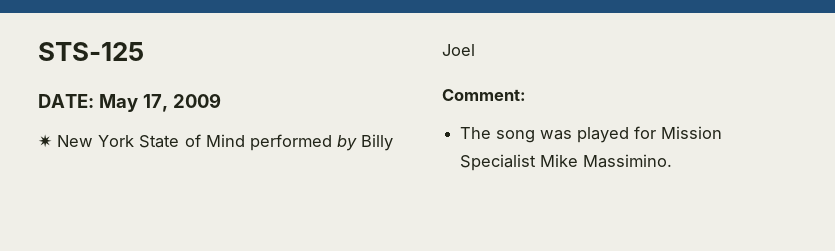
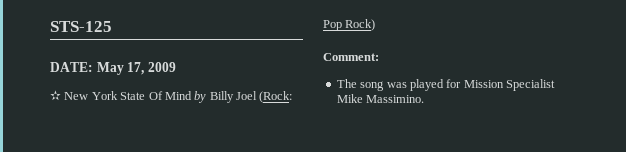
[38,134,52,148] ✷ -> [50,90,61,101] ✫
[184,134,332,151] of Mind performed -> [148,91,192,100] Of Mind
(475, 50) none -> [259,91,293,103] [323,19,376,31] (Rock: Pop Rock)

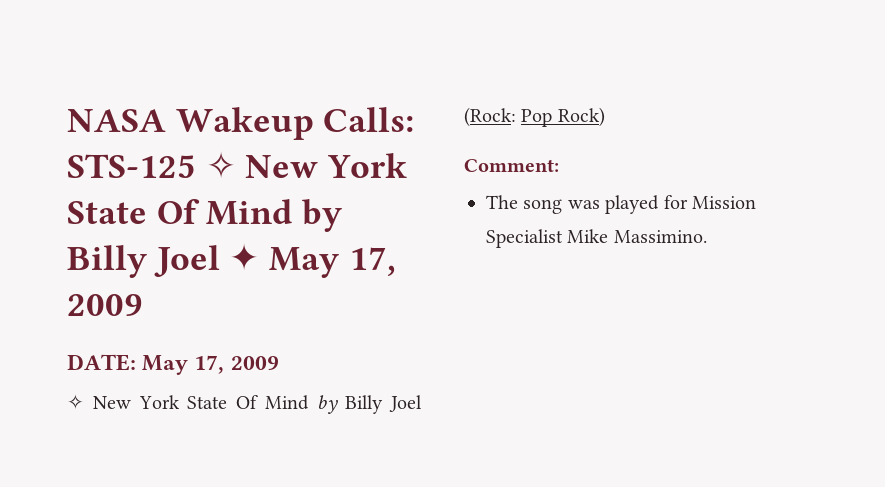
[50,21,112,32] STS-125 -> [67,107,415,140] [67,151,408,179] [67,199,343,232] [67,243,396,278] [67,294,143,316] NASA Wakeup Calls: STS-125 ✧ New York State Of Mind by Billy Joel ✦ May 17, 2009
[50,90,61,101] ✫ -> [67,394,84,410] ✧

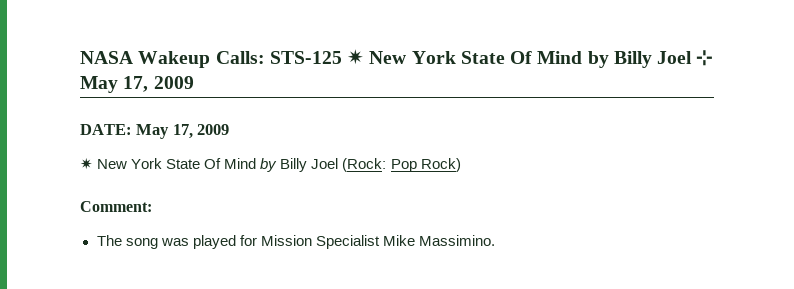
[205,151,408,179] [67,199,343,232] [67,243,260,278] ✧ New York State Of Mind by Billy Joel ✦ -> [347,49,714,68] ✷ New York State Of Mind by Billy Joel ⊹
[67,394,84,410] ✧ -> [80,157,93,170] ✷

